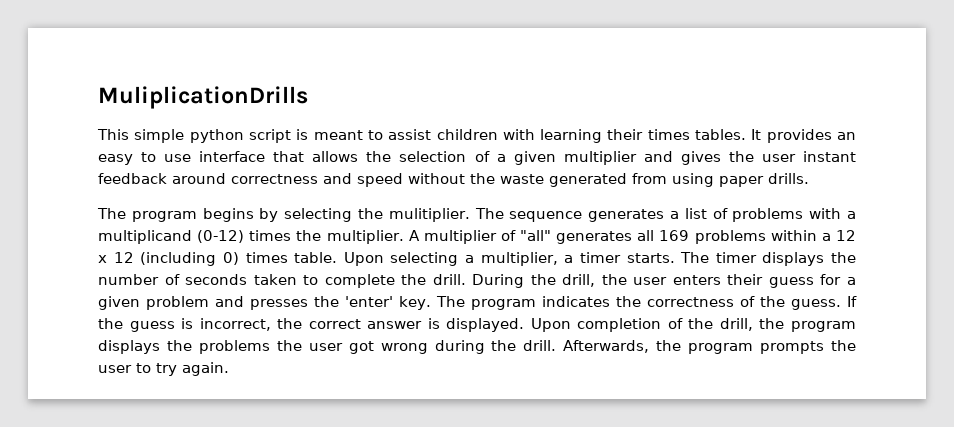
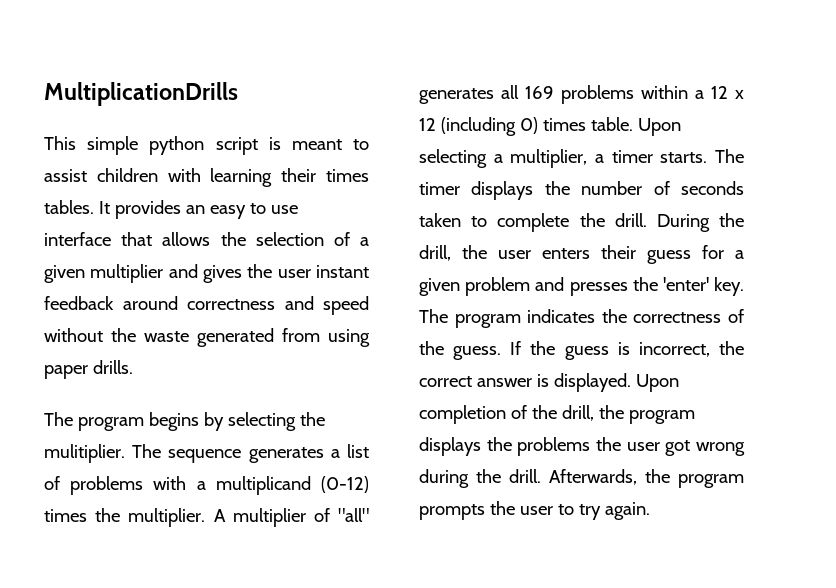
[98,86,308,109] MuliplicationDrills -> [44,82,238,106] MultiplicationDrills

